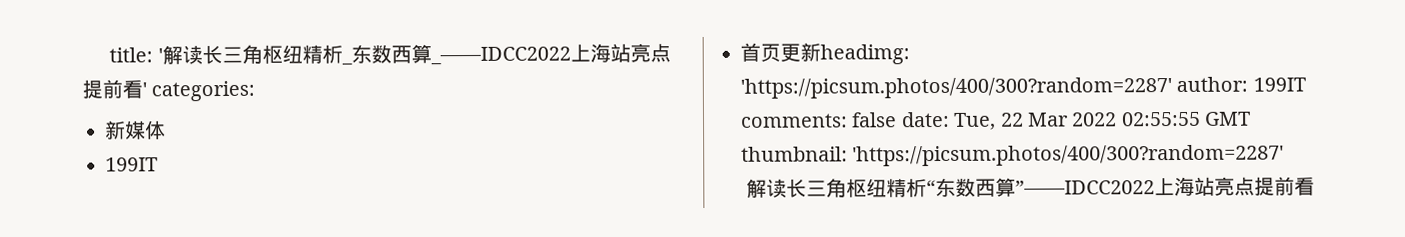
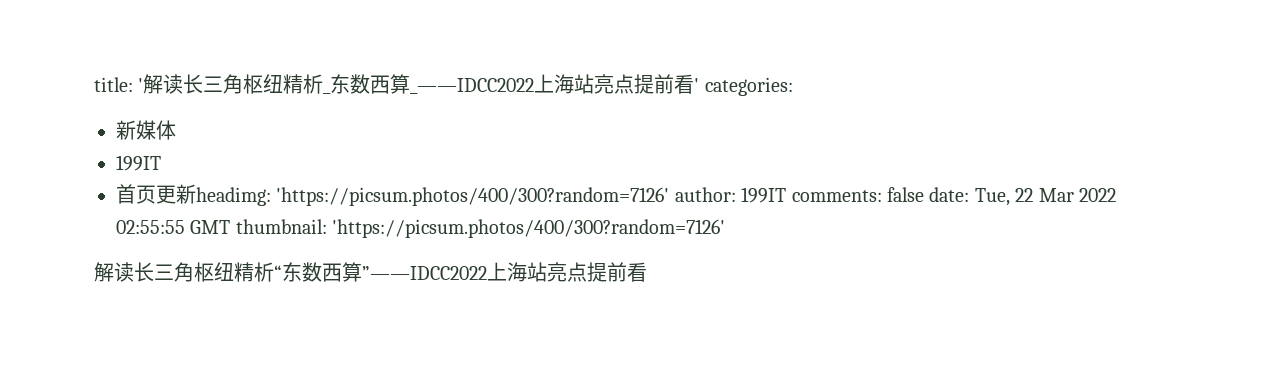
[740,77,1172,99] 'https://picsum.photos/400/300?random=2287' -> [276,187,670,206] 'https://picsum.photos/400/300?random=7126'
[852,144,1285,167] 'https://picsum.photos/400/300?random=2287' -> [332,219,726,238] 'https://picsum.photos/400/300?random=7126'

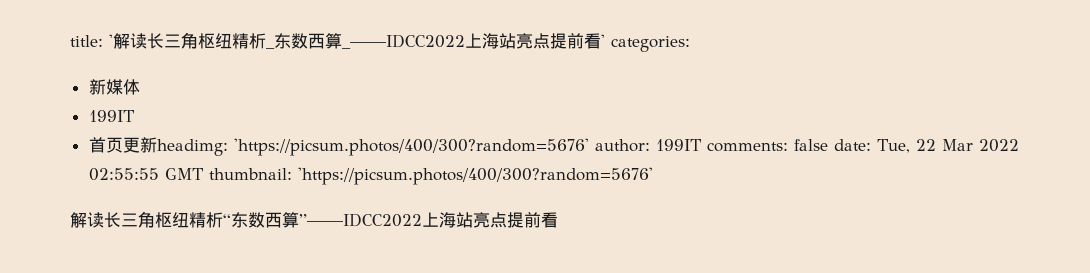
[276,187,670,206] 'https://picsum.photos/400/300?random=7126' -> [233,138,589,156] 'https://picsum.photos/400/300?random=5676'
[332,219,726,238] 'https://picsum.photos/400/300?random=7126' -> [297,167,653,185] 'https://picsum.photos/400/300?random=5676'

